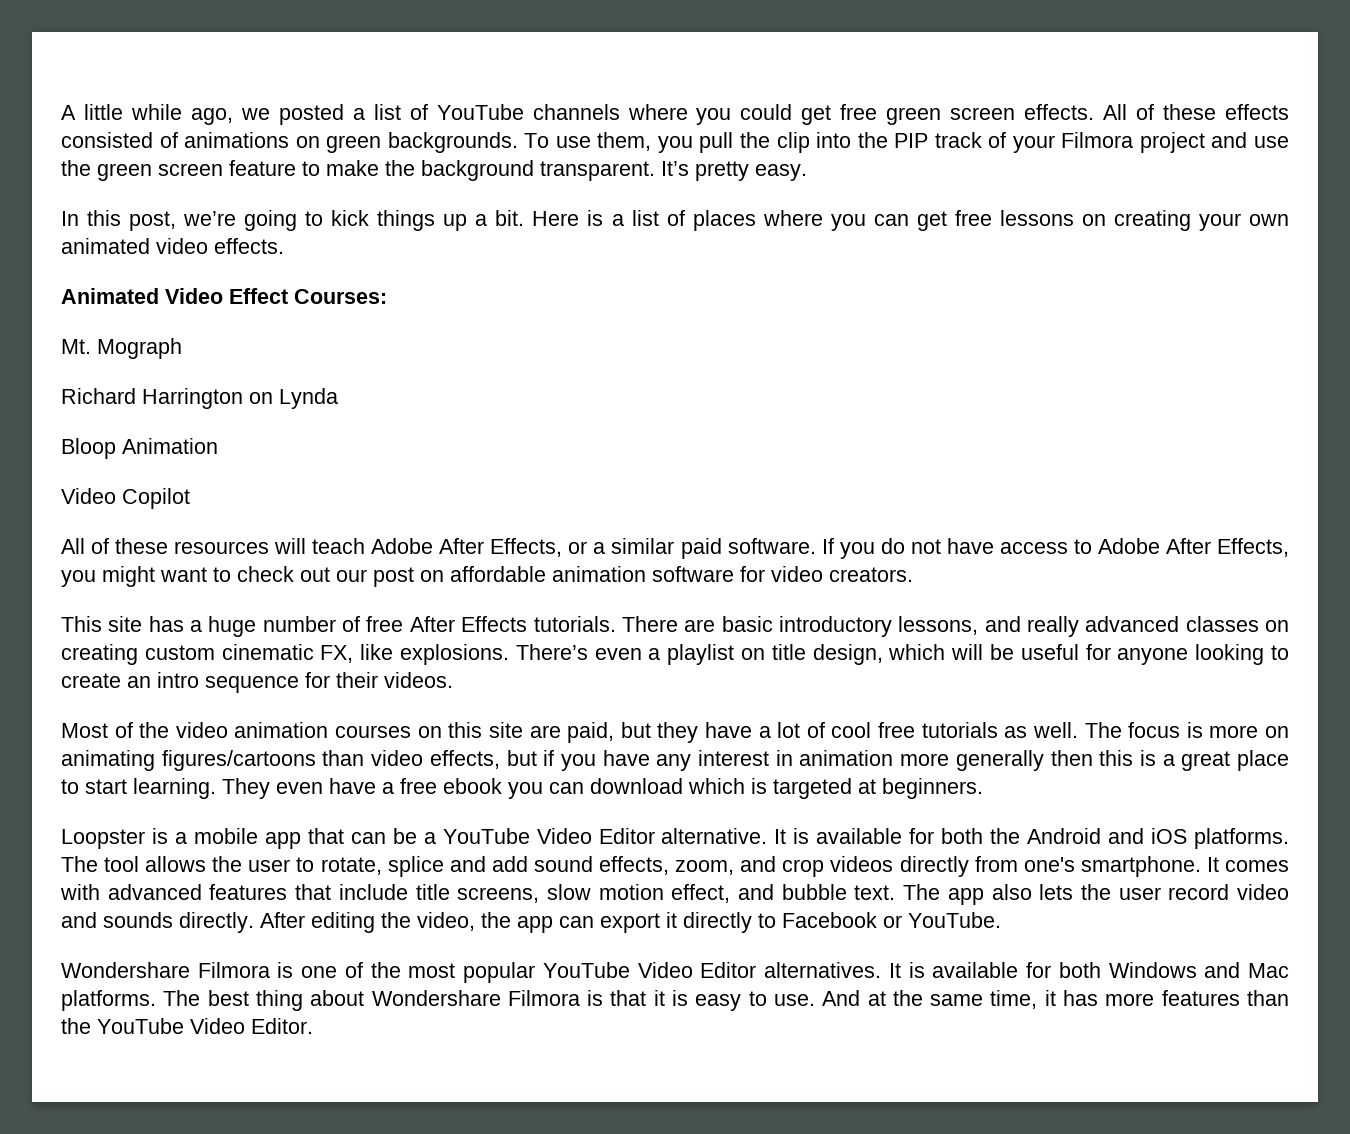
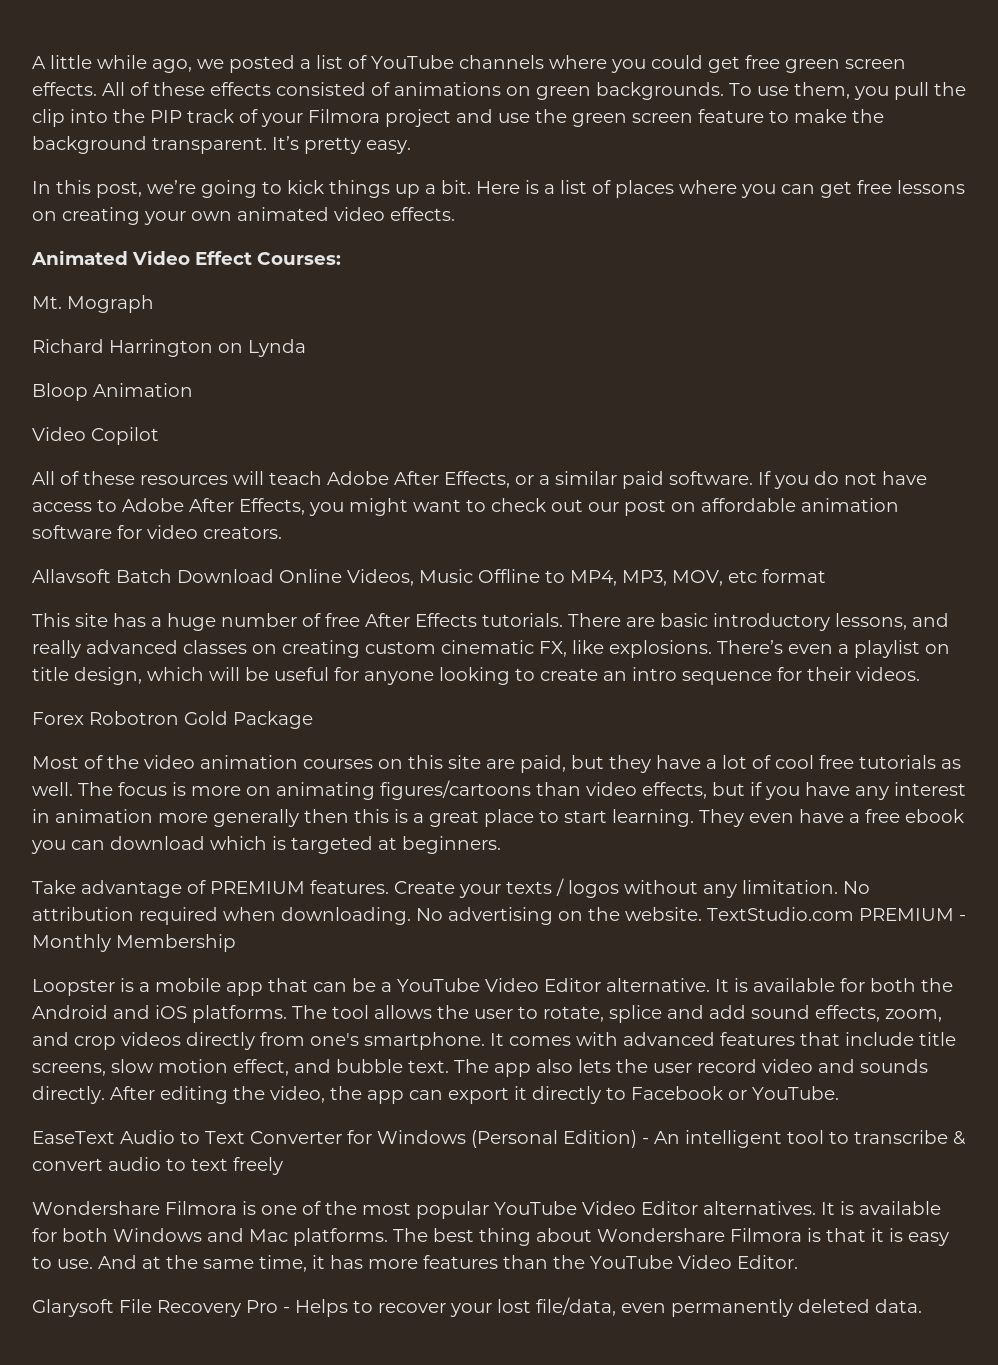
(913, 574) none -> [32,569,826,586] // Allavsoft Batch Download Online Videos, Music Offline to MP4, MP3, MOV, etc format
(453, 680) none -> [32,711,313,729] // Forex Robotron Gold Package
(983, 788) none -> [32,878,870,898] [32,907,966,925] [32,934,236,952] // Take advantage of PREMIUM features. Create your texts / logos without any limitation. No attribution required when downloading. No advertising on the website. TextStudio.com PREMIUM - Monthly Membership
(1001, 920) none -> [32,1130,966,1148] [32,1157,283,1175] // EaseText Audio to Text Converter for Windows (Personal Edition) - An intelligent tool to transcribe & convert audio to text freely
(313, 1026) none -> [32,1297,922,1317] // Glarysoft File Recovery Pro - Helps to recover your lost file/data, even permanently deleted data.

